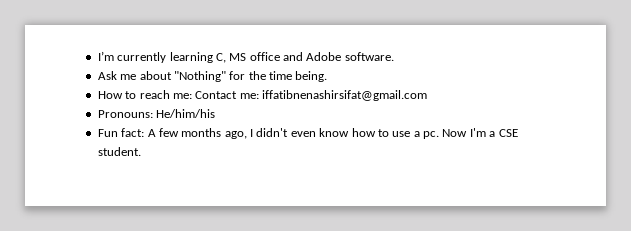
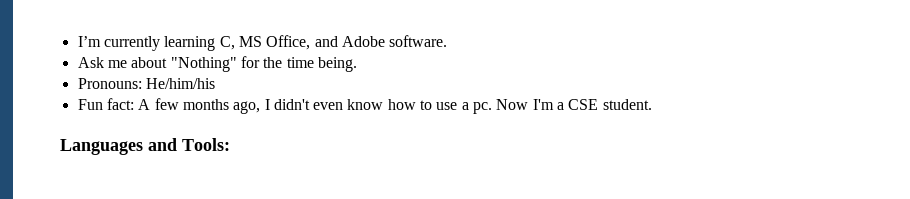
[249,52,280,61] office -> [266,35,311,50] Office,
[97,90,427,101] // How to reach me: Contact me: iffatibnenashirsifat@gmail.com -> (357, 64) none
(141, 151) none -> [60,138,230,155] // Languages and Tools:

